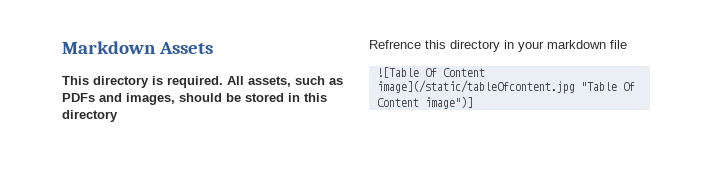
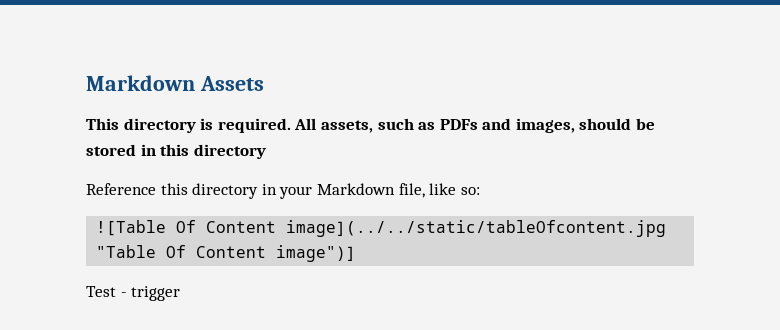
[369,40,421,49] Refrence -> [86,183,156,195] Reference
[547,40,627,49] markdown file -> [316,183,480,198] Markdown file, like so:
[376,80,575,94] image](/static/tableOfcontent.jpg -> [286,220,667,237] image](../../static/tableOfcontent.jpg
(473, 102) none -> [86,286,181,301] // Test - trigger

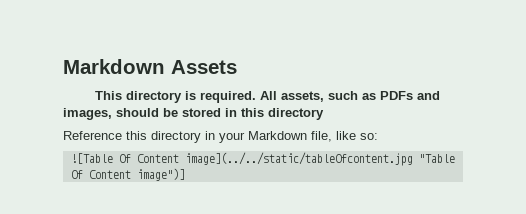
[86,286,181,301] // Test - trigger -> (185, 174) none

